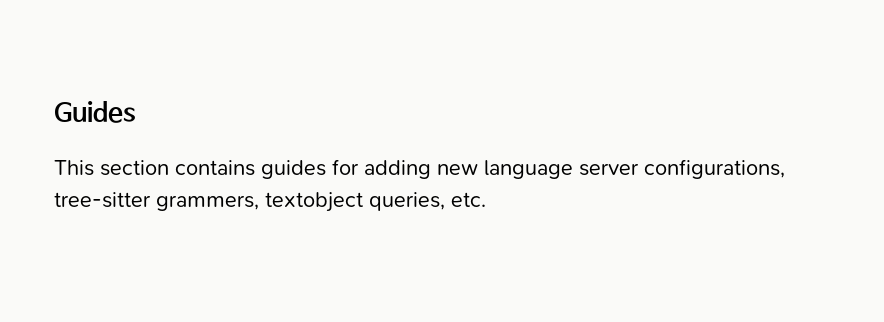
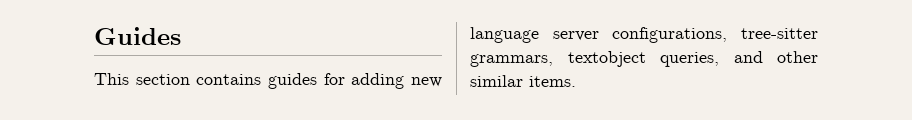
[156,195,259,211] grammers, -> [470,54,553,67] grammars,
[451,192,486,207] etc. -> [733,51,818,63] [470,75,576,87] and other similar items.

